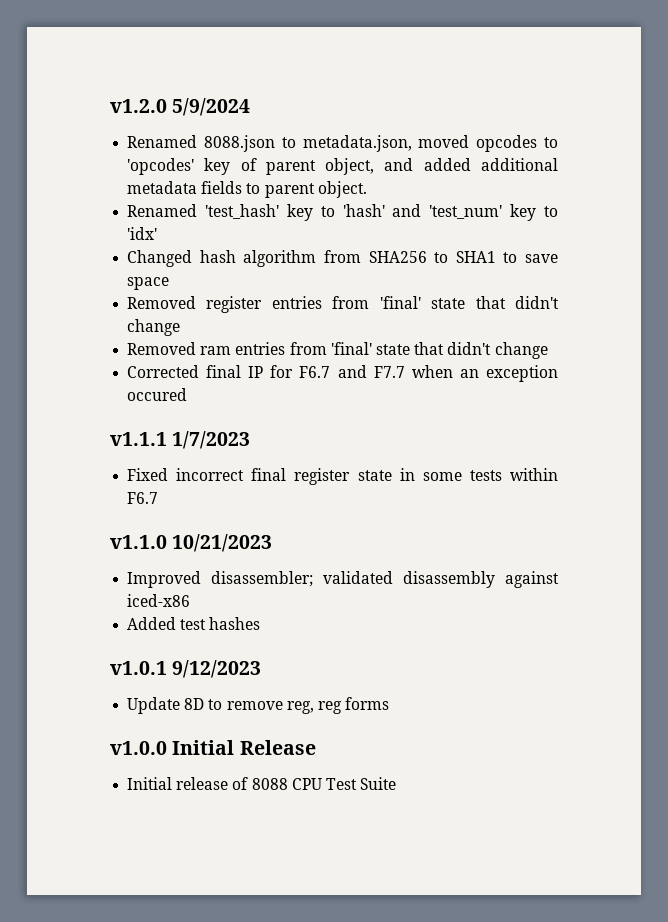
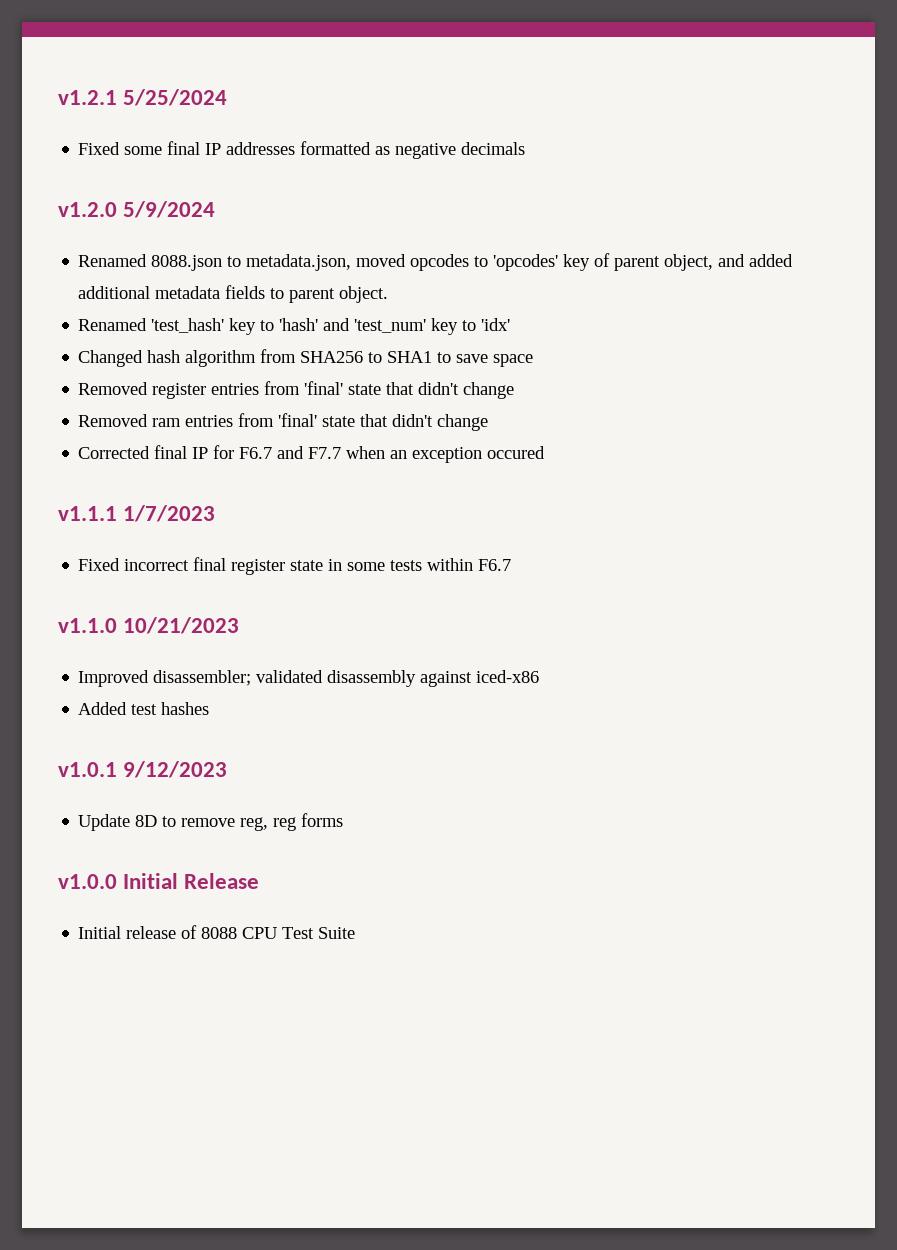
(110, 106) none -> [58,89,228,106] [78,141,526,159] v1.2.1 5/25/2024 // Fixed some final IP addresses formatted as negative decimals //

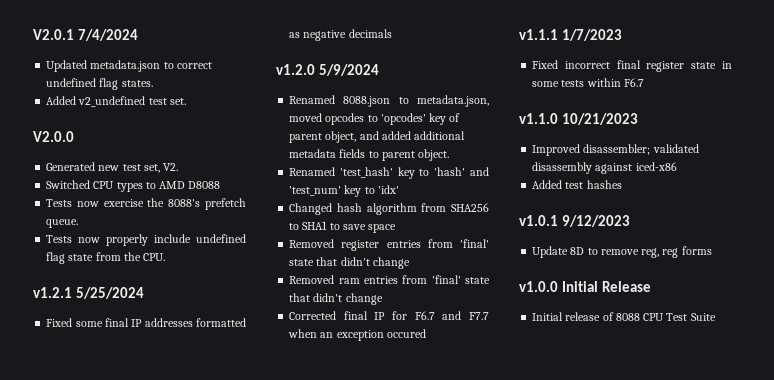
(58, 97) none -> [33,29,138,41] [46,60,212,72] [46,78,153,90] [46,96,186,107] [33,131,74,142] [46,162,179,173] [46,180,221,192] [46,198,246,210] [46,219,79,228] [46,234,246,246] [46,252,166,264] V2.0.1 7/4/2024 // Updated metadata.json to correct undefined flag states. // Added v2_undefined test set. // V2.0.0 // Generated new test set, V2. // Switched CPU types to AMD D8088 // Tests now exercise the 8088's prefetch queue. // Tests now properly include undefined flag state from the CPU. //

